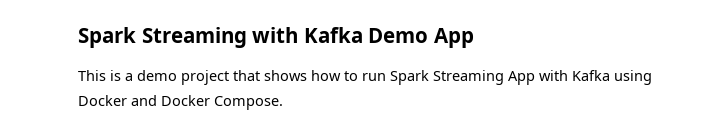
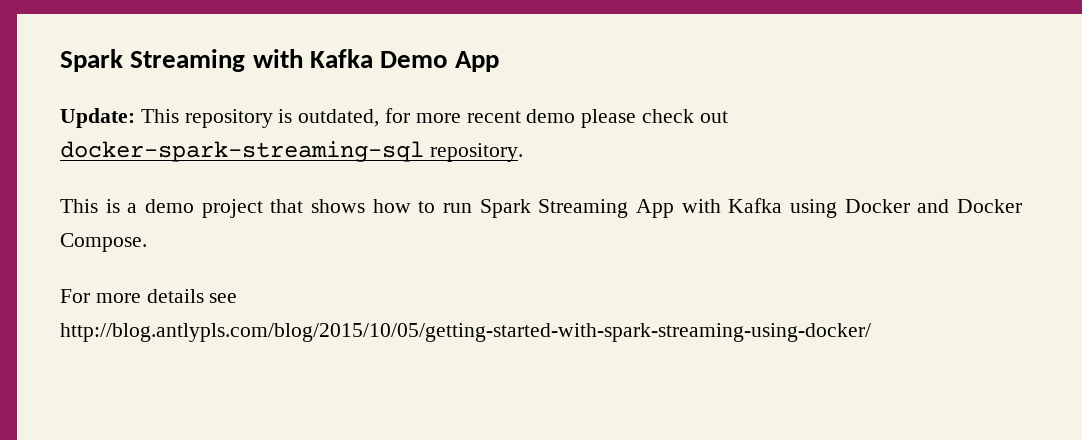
(474, 38) none -> [60,108,728,128] [60,141,523,162] // Update: This repository is outdated, for more recent demo please check out docker-spark-streaming-sql repository.
(283, 103) none -> [60,289,238,303] [60,323,871,342] // For more details see http://blog.antlypls.com/blog/2015/10/05/getting-started-with-spark-streaming-using-docker/

